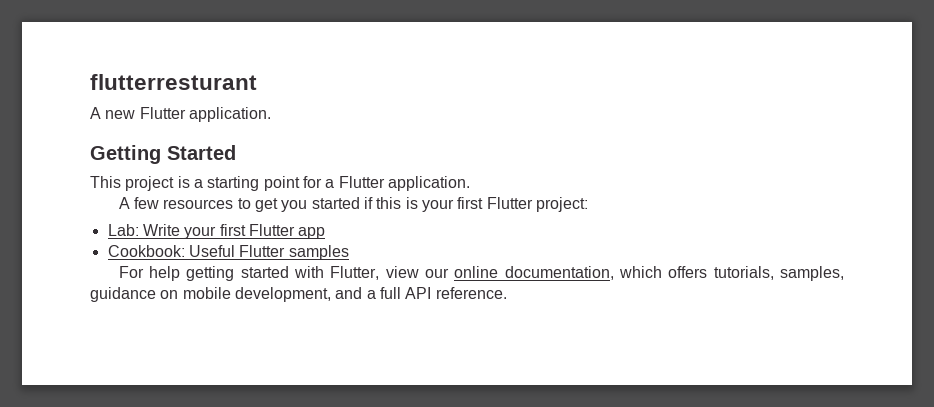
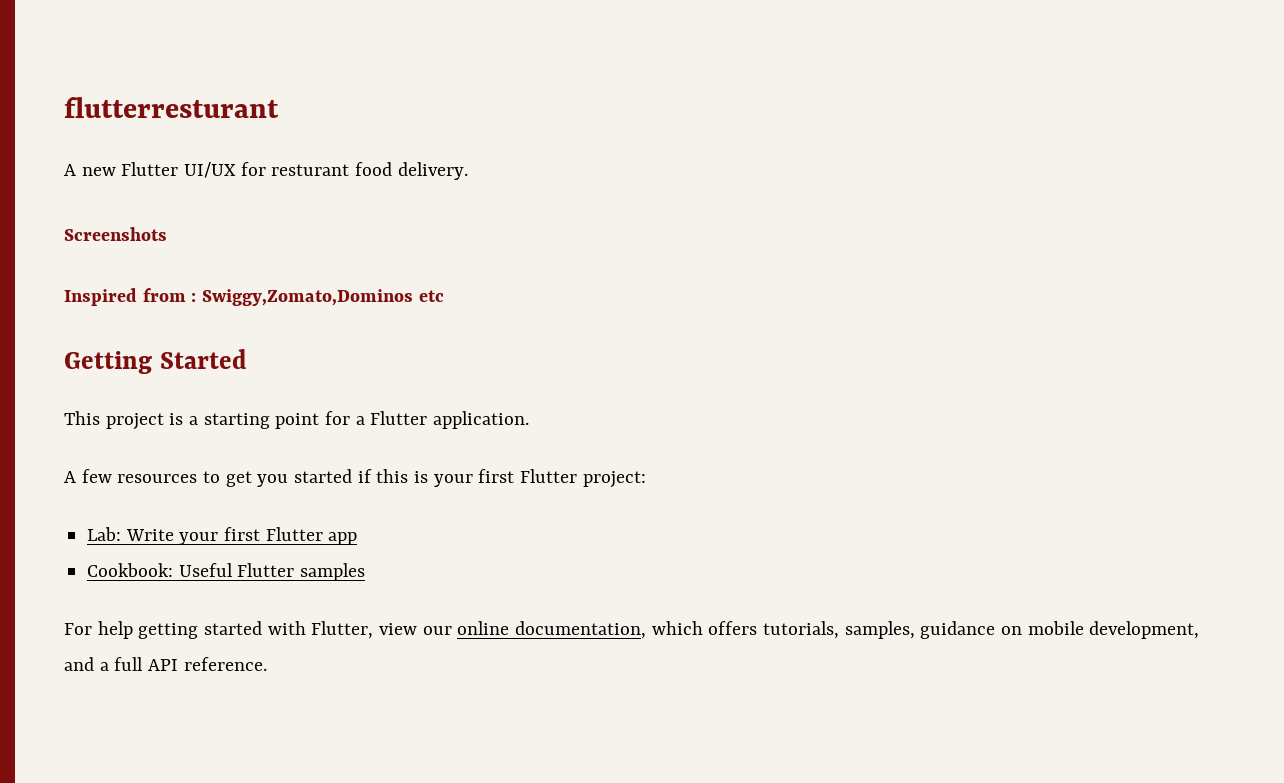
[188,107,271,122] application. -> [184,162,468,180] [64,227,167,241] [64,288,444,306] UI/UX for resturant food delivery. // Screenshots // Inspired from : Swiggy,Zomato,Dominos etc

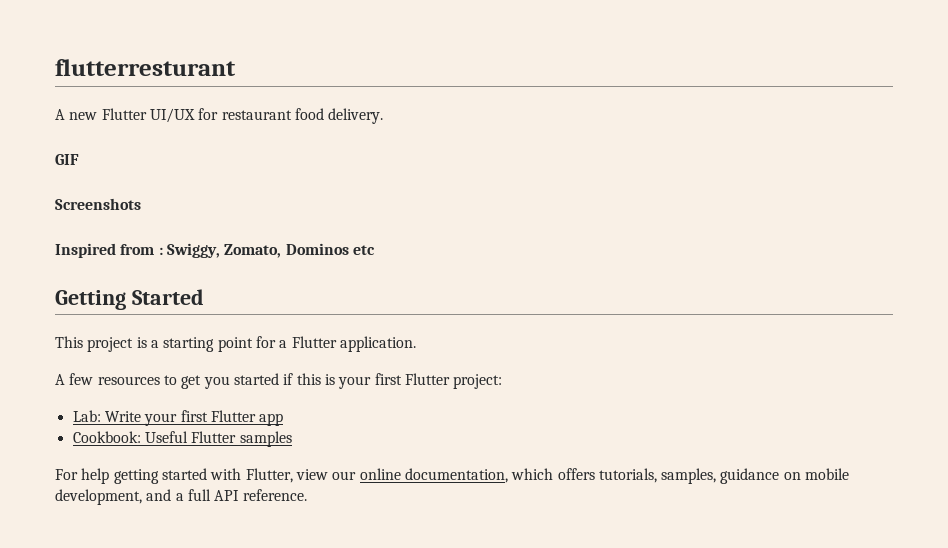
[271,164,350,176] resturant -> [221,110,292,120] restaurant
(468, 171) none -> [55,154,79,165] // GIF
[202,289,414,306] Swiggy,Zomato,Dominos -> [166,243,349,258] Swiggy, Zomato, Dominos

